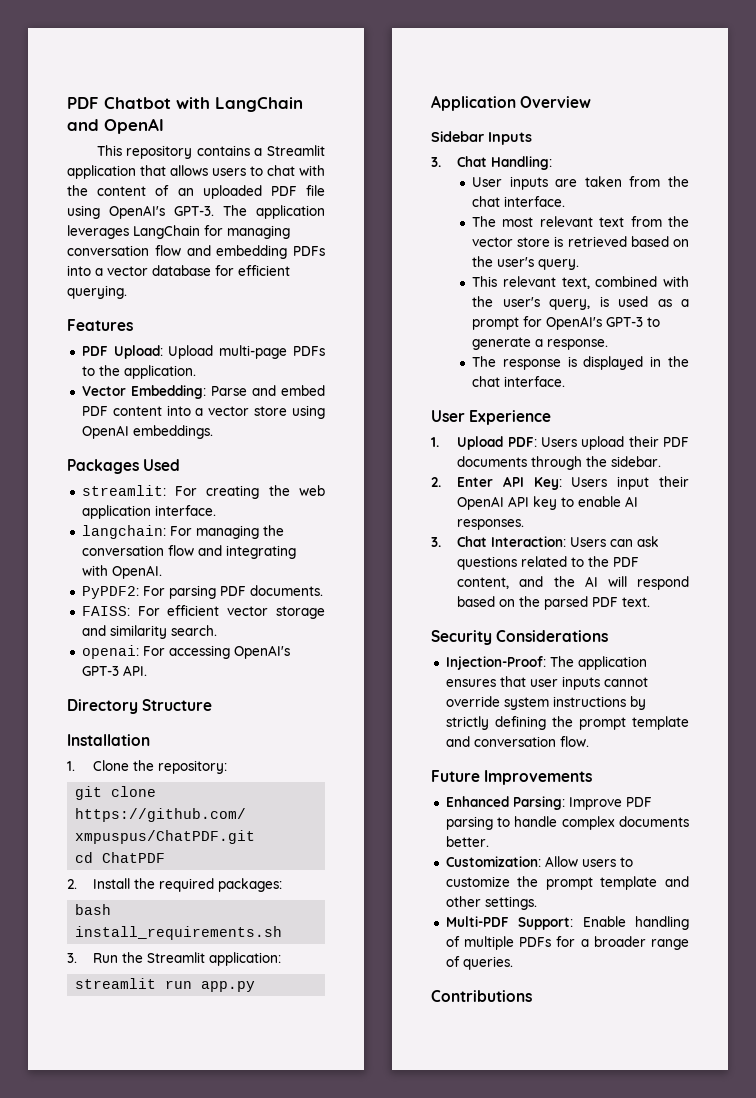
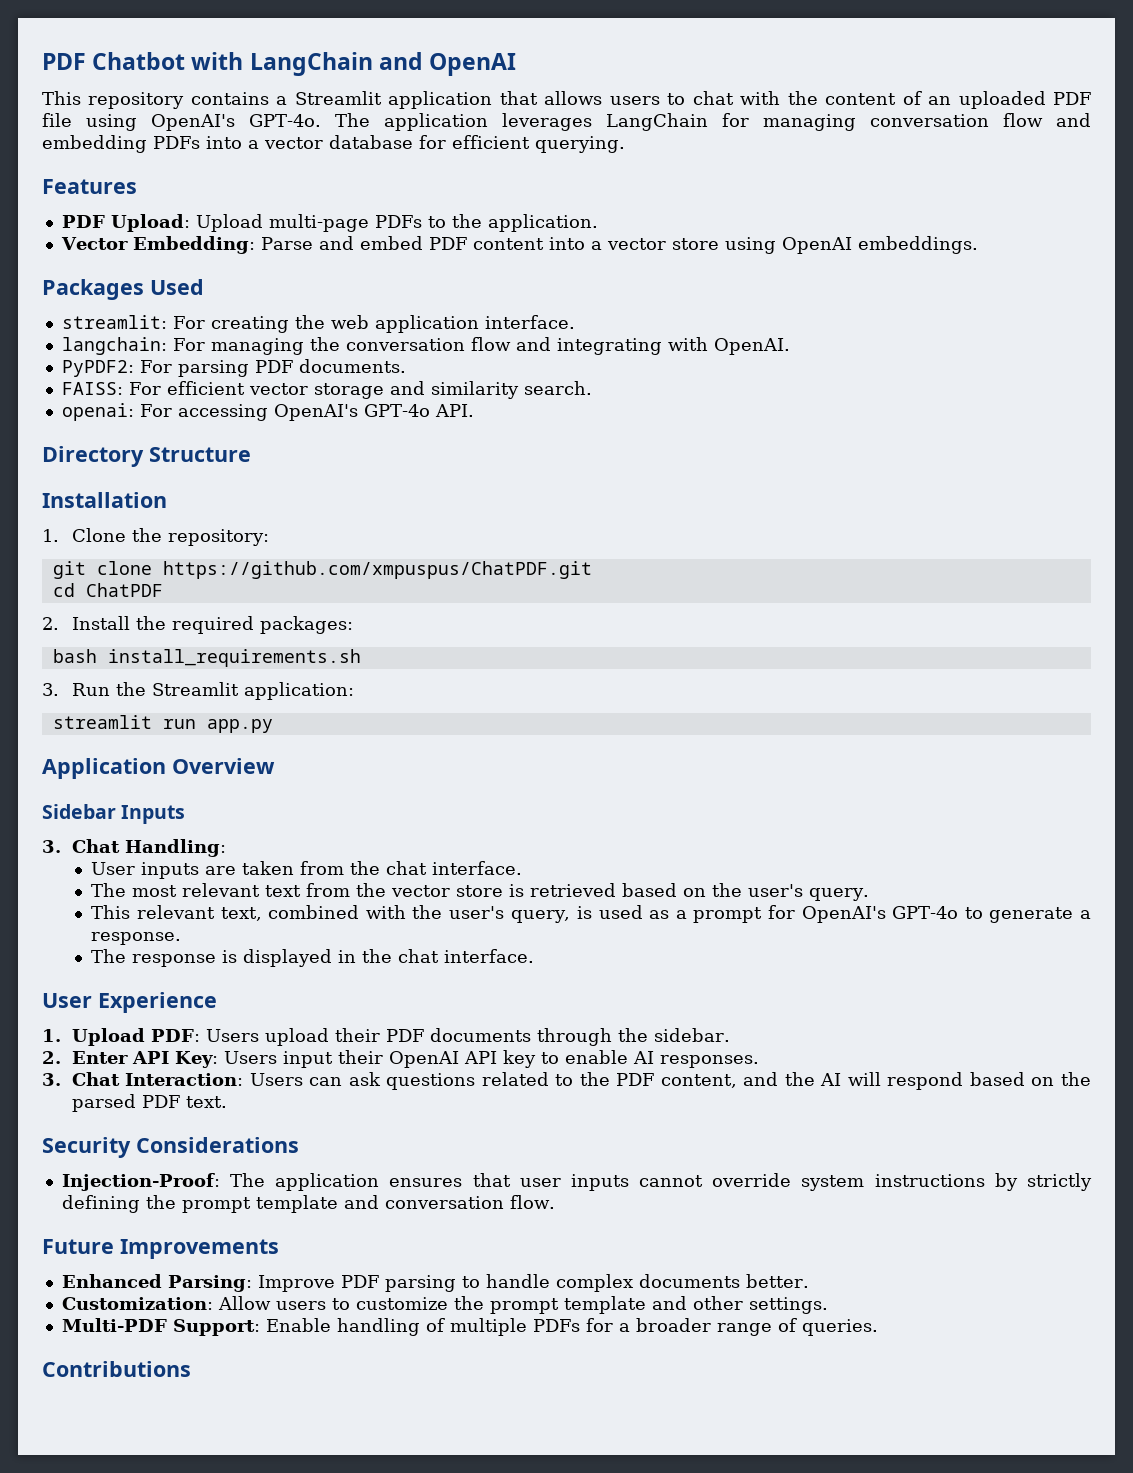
[174,206,214,216] GPT-3. -> [249,114,322,127] GPT-4o.
[81,666,119,676] GPT-3 -> [363,404,430,417] GPT-4o
[606,317,644,327] GPT-3 -> [892,906,959,919] GPT-4o

